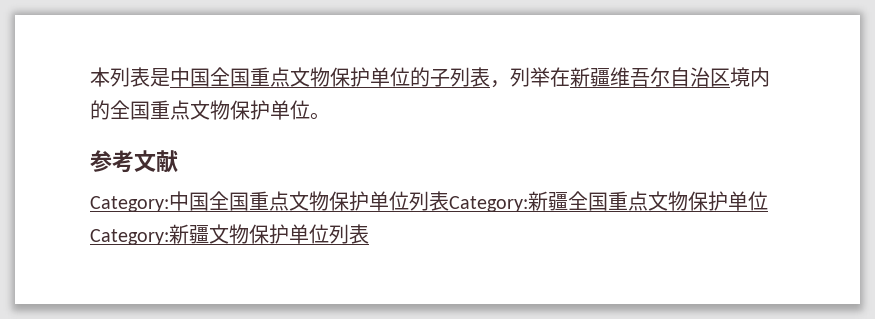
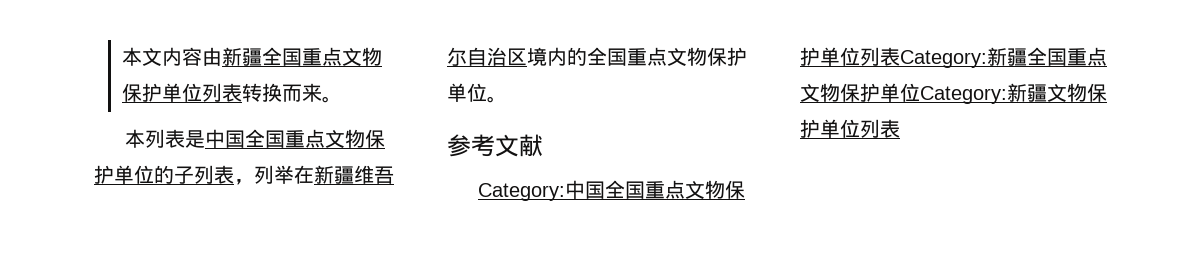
[90,67,110,87] 本 -> [122,47,383,66] [122,83,343,103] [124,129,145,148] 本文内容由新疆全国重点文物保护单位列表转换而来。 // 本

